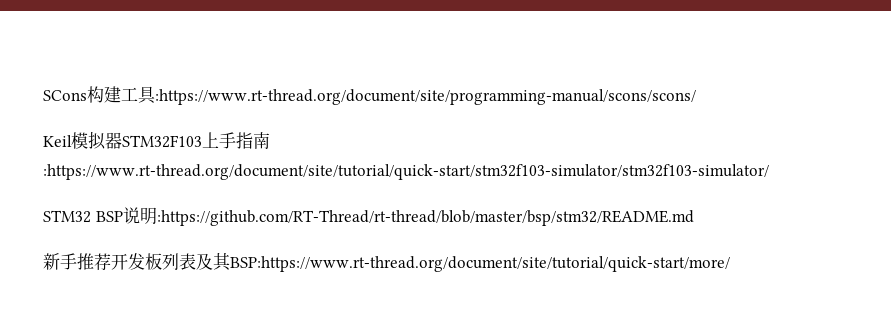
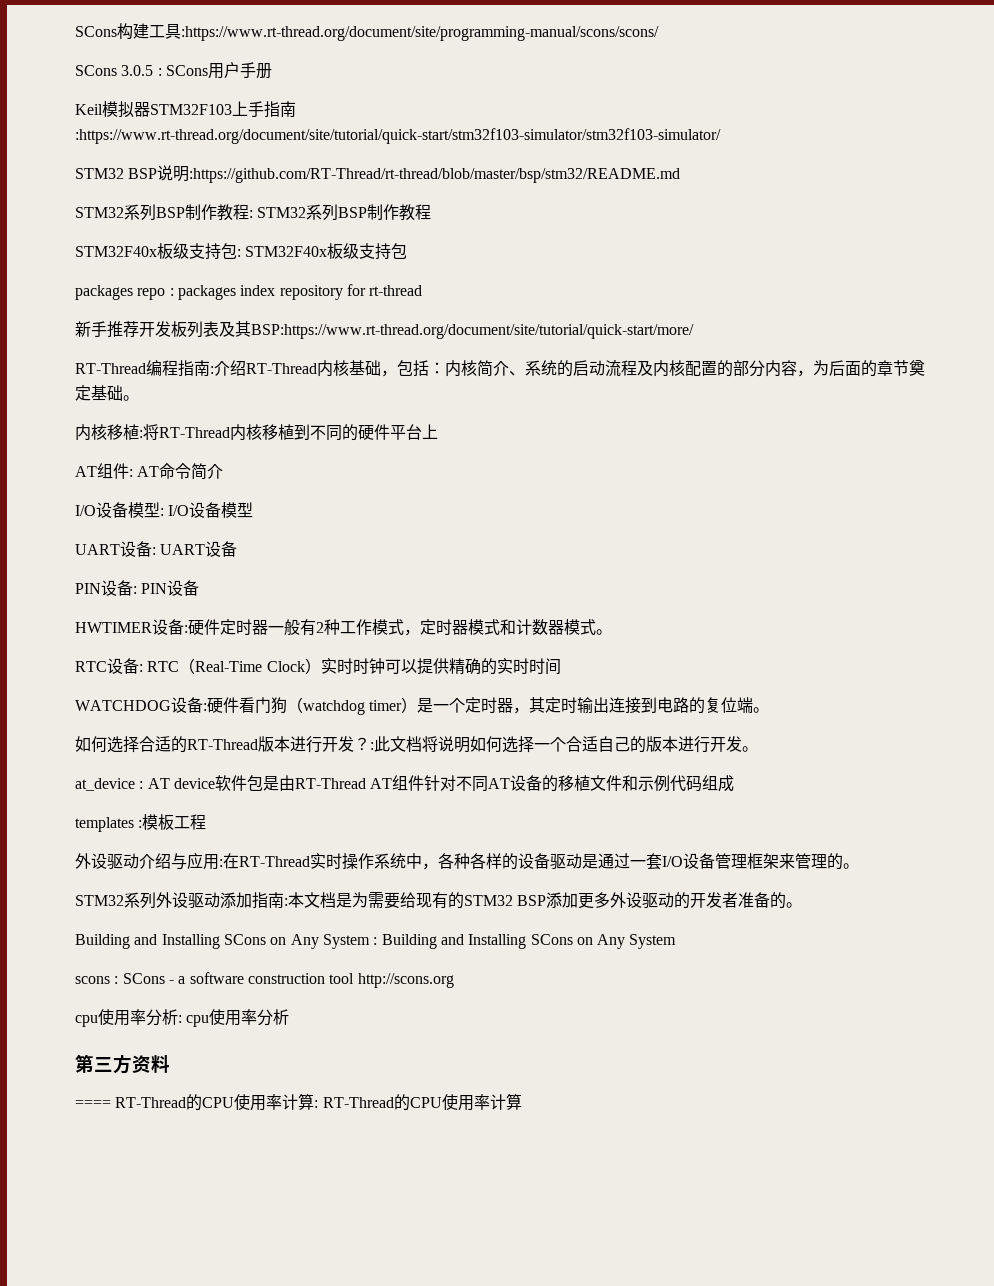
(696, 97) none -> [75,62,272,79] // SCons 3.0.5 : SCons用户手册
(694, 218) none -> [75,204,432,221] [75,243,408,260] [75,284,423,300] // STM32系列BSP制作教程: STM32系列BSP制作教程 // STM32F40x板级支持包: STM32F40x板级支持包 // packages repo : packages index repository for rt-thread
(730, 264) none -> [75,360,925,377] [75,385,139,401] [75,424,438,441] [75,463,224,480] [75,502,254,518] [75,541,238,557] [75,580,200,596] [75,619,612,636] [75,658,561,675] [75,697,770,715] [75,736,758,753] [75,775,735,792] [75,814,207,832] [75,852,859,870] [75,892,803,909] [75,934,677,949] [75,972,454,988] [75,1009,290,1027] [75,1054,170,1074] [75,1093,522,1111] // RT-Thread编程指南:介绍RT-Thread内核基础，包括：内核简介、系统的启动流程及内核配置的部分内容，为后面的章节奠定基础。 // 内核移植:将RT-Thread内核移植到不同的硬件平台上 // AT组件: AT命令简介 // I/O设备模型: I/O设备模型 // UART设备: UART设备 // PIN设备: PIN设备 // HWTIMER设备:硬件定时器一般有2种工作模式，定时器模式和计数器模式。 // RTC设备: RTC（Real-Time Clock）实时时钟可以提供精确的实时时间 // WATCHDOG设备:硬件看门狗（watchdog timer）是一个定时器，其定时输出连接到电路的复位端。 // 如何选择合适的RT-Thread版本进行开发？:此文档将说明如何选择一个合适自己的版本进行开发。 // at_device : AT device软件包是由RT-Thread AT组件针对不同AT设备的移植文件和示例代码组成 // templates :模板工程 // 外设驱动介绍与应用:在RT-Thread实时操作系统中，各种各样的设备驱动是通过一套I/O设备管理框架来管理的。 // STM32系列外设驱动添加指南:本文档是为需要给现有的STM32 BSP添加更多外设驱动的开发者准备的。 // Building and Installing SCons on Any System : Building and Installing SCons on Any System // scons : SCons - a software construction tool http://scons.org // cpu使用率分析: cpu使用率分析 // 第三方资料 // ==== RT-Thread的CPU使用率计算: RT-Thread的CPU使用率计算

